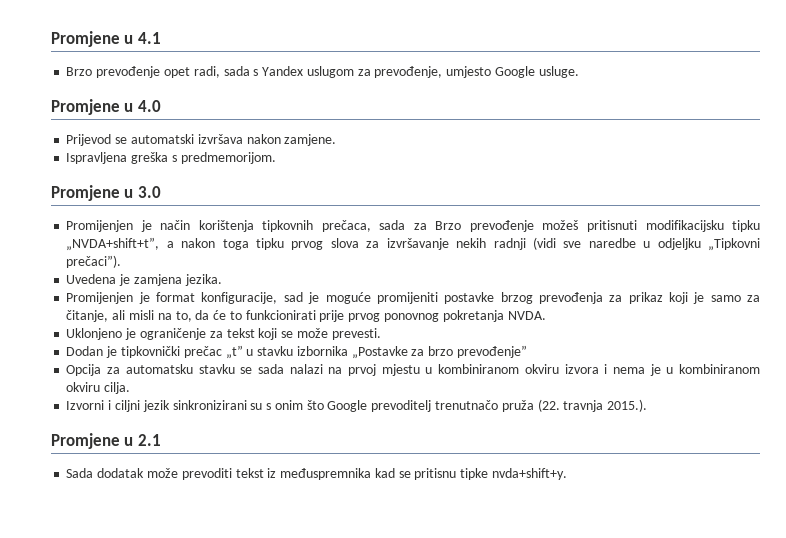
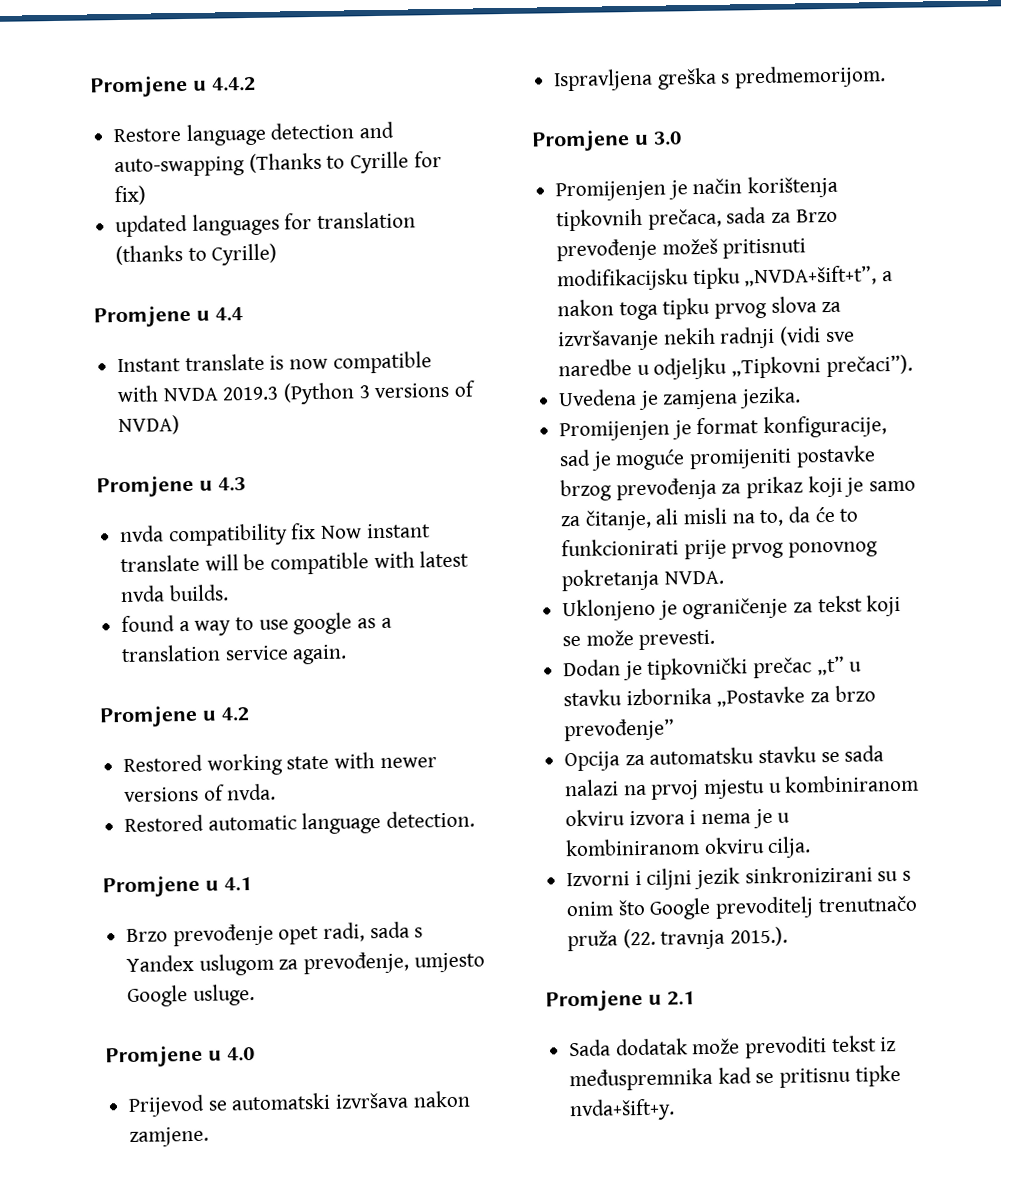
[51,31,134,47] Promjene u -> [89,74,256,98] [113,121,395,146] [114,151,442,178] [114,185,147,206] [115,211,417,238] [115,243,278,266] [93,304,243,328] [117,351,432,374] [117,380,476,405] [118,415,181,436] [96,474,246,498] [119,522,431,547] [120,550,470,575] [120,584,229,603] [121,612,392,636] [121,644,348,665] [99,704,249,728] [123,752,437,776] [124,783,277,803] [124,810,476,835] [102,874,219,898] Promjene u 4.4.2 // Restore language detection and auto-swapping (Thanks to Cyrille for fix) // updated languages for translation (thanks to Cyrille) // Promjene u 4.4 // Instant translate is now compatible with NVDA 2019.3 (Python 3 versions of NVDA) // Promjene u 4.3 // nvda compatibility fix Now instant translate will be compatible with latest nvda builds. // found a way to use google as a translation service again. // Promjene u 4.2 // Restored working state with newer versions of nvda. // Restored automatic language detection. // Promjene u
[66,237,160,251] „NVDA+shift+t”, -> [744,265,878,287] „NVDA+šift+t”,
[491,468,567,480] nvda+shift+y. -> [569,1098,676,1122] nvda+šift+y.

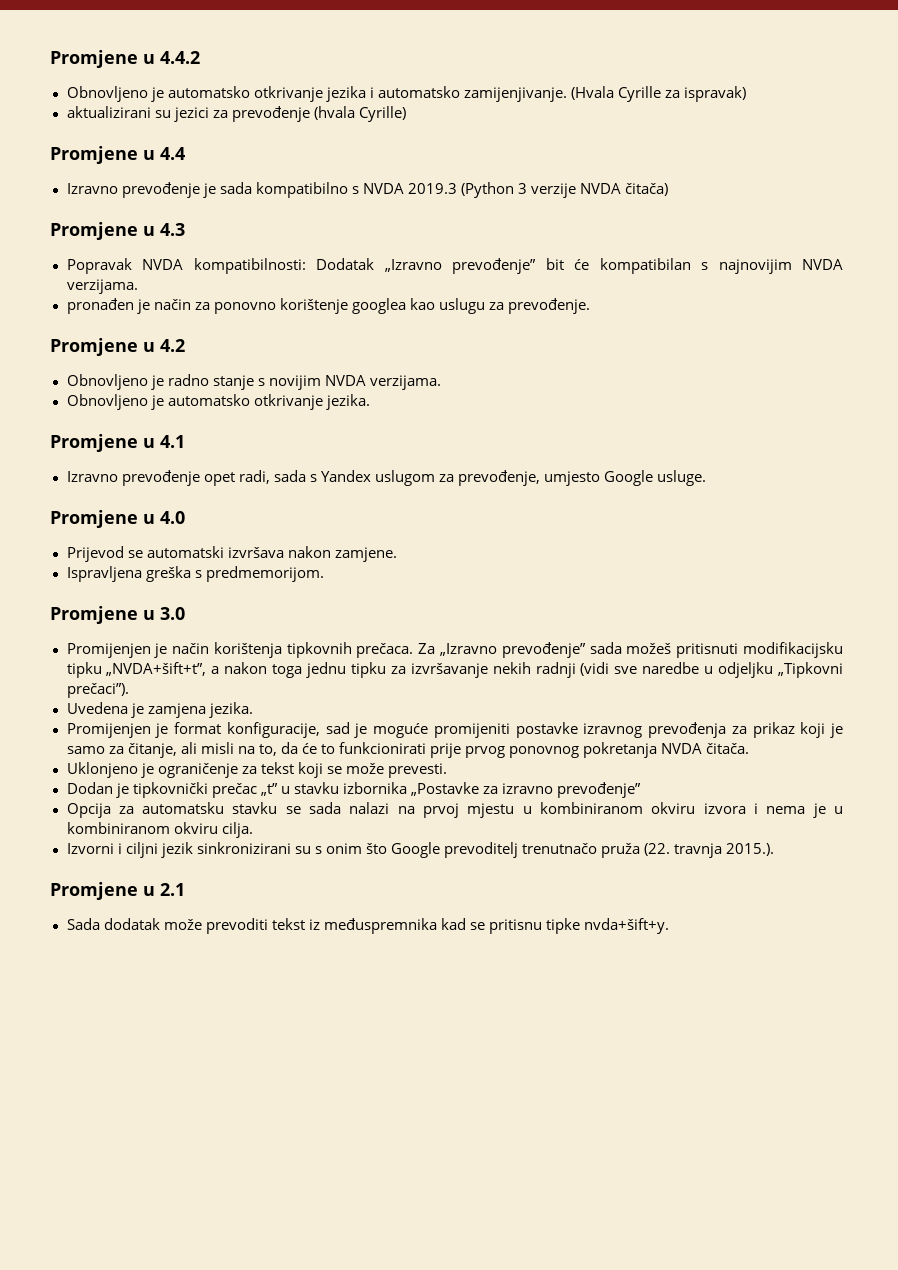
[113,121,395,146] [114,151,442,178] [114,185,147,206] [115,211,417,238] [115,243,278,266] [93,304,243,328] [117,351,432,374] [117,385,160,403] Restore language detection and auto-swapping (Thanks to Cyrille for fix) // updated languages for translation (thanks to Cyrille) // Promjene u 4.4 // Instant translate is now compatible with -> [66,86,747,102] [66,106,406,122] [50,146,185,164] [66,182,359,198] Obnovljeno je automatsko otkrivanje jezika i automatsko zamijenjivanje. (Hvala Cyrille za ispravak) // aktualizirani su jezici za prevođenje (hvala Cyrille) // Promjene u 4.4 // Izravno prevođenje je sada kompatibilno s
[374,380,476,399] [118,415,181,436] versions of NVDA) -> [531,183,669,198] verzije NVDA čitača)
[119,522,431,547] [120,550,470,575] [120,584,229,603] [121,612,392,636] [121,644,348,665] [99,704,249,728] [123,752,437,776] [124,783,277,803] [124,810,476,835] nvda compatibility fix Now instant translate will be compatible with latest nvda builds. // found a way to use google as a translation service again. // Promjene u 4.2 // Restored working state with newer versions of nvda. // Restored automatic language detection. -> [66,258,843,274] [66,279,138,294] [66,298,590,314] [50,338,185,356] [66,374,441,390] [66,394,370,410] Popravak NVDA kompatibilnosti: Dodatak „Izravno prevođenje” bit će kompatibilan s najnovijim NVDA verzijama. // pronađen je način za ponovno korištenje googlea kao uslugu za prevođenje. // Promjene u 4.2 // Obnovljeno je radno stanje s novijim NVDA verzijama. // Obnovljeno je automatsko otkrivanje jezika.
[126,928,169,942] Brzo -> [66,471,118,482] Izravno
[647,206,838,230] [556,238,658,262] prečaca, sada za Brzo prevođenje -> [356,642,622,658] prečaca. Za „Izravno prevođenje” sada
[662,296,817,320] tipku prvog slova -> [306,662,386,678] jednu tipku
[560,479,613,502] brzog -> [583,723,643,738] izravnog
[663,570,724,585] NVDA. -> [661,743,750,754] NVDA čitača.
[834,685,876,702] brzo -> [502,783,554,794] izravno

